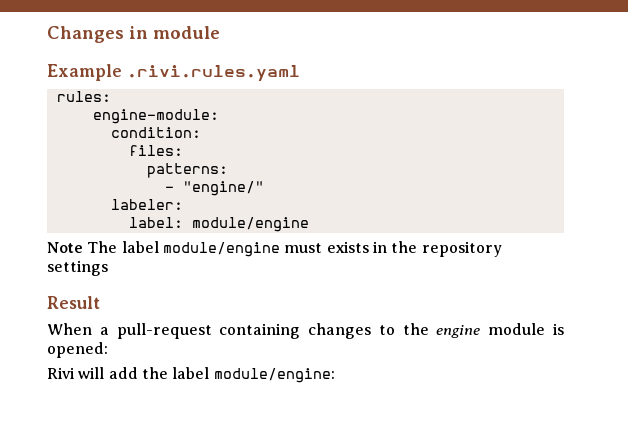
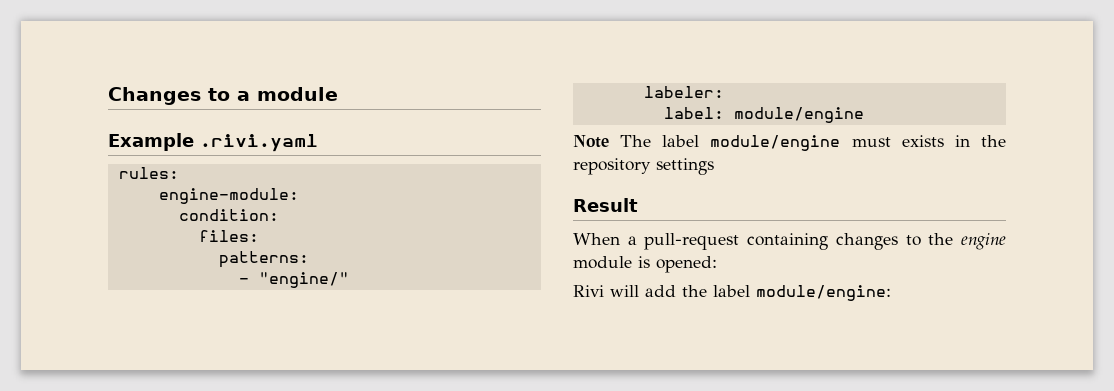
[129,26,148,39] in -> [208,88,250,101] to a
[126,65,300,82] .rivi.rules.yaml -> [200,134,318,152] .rivi.yaml

